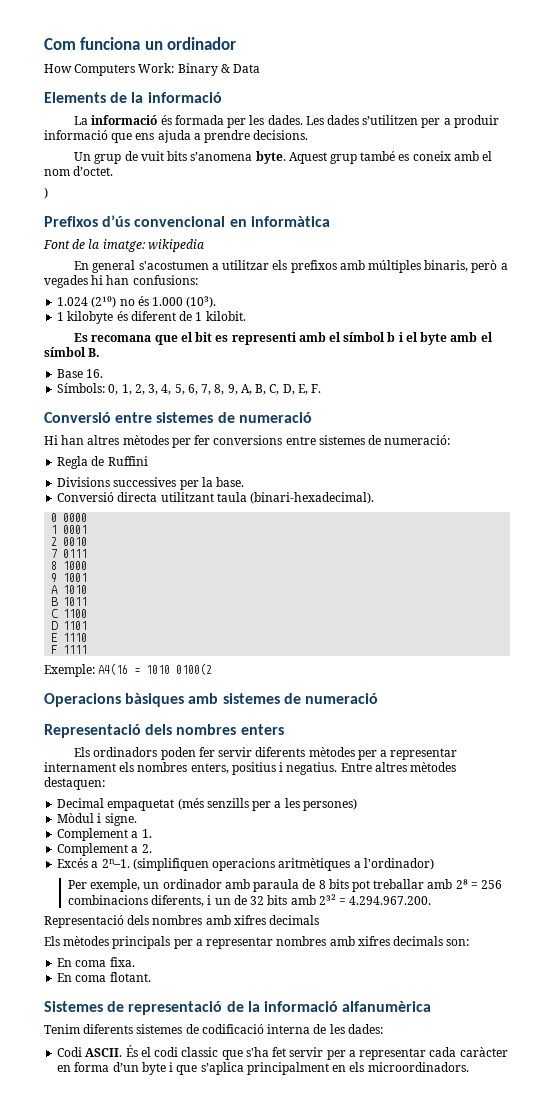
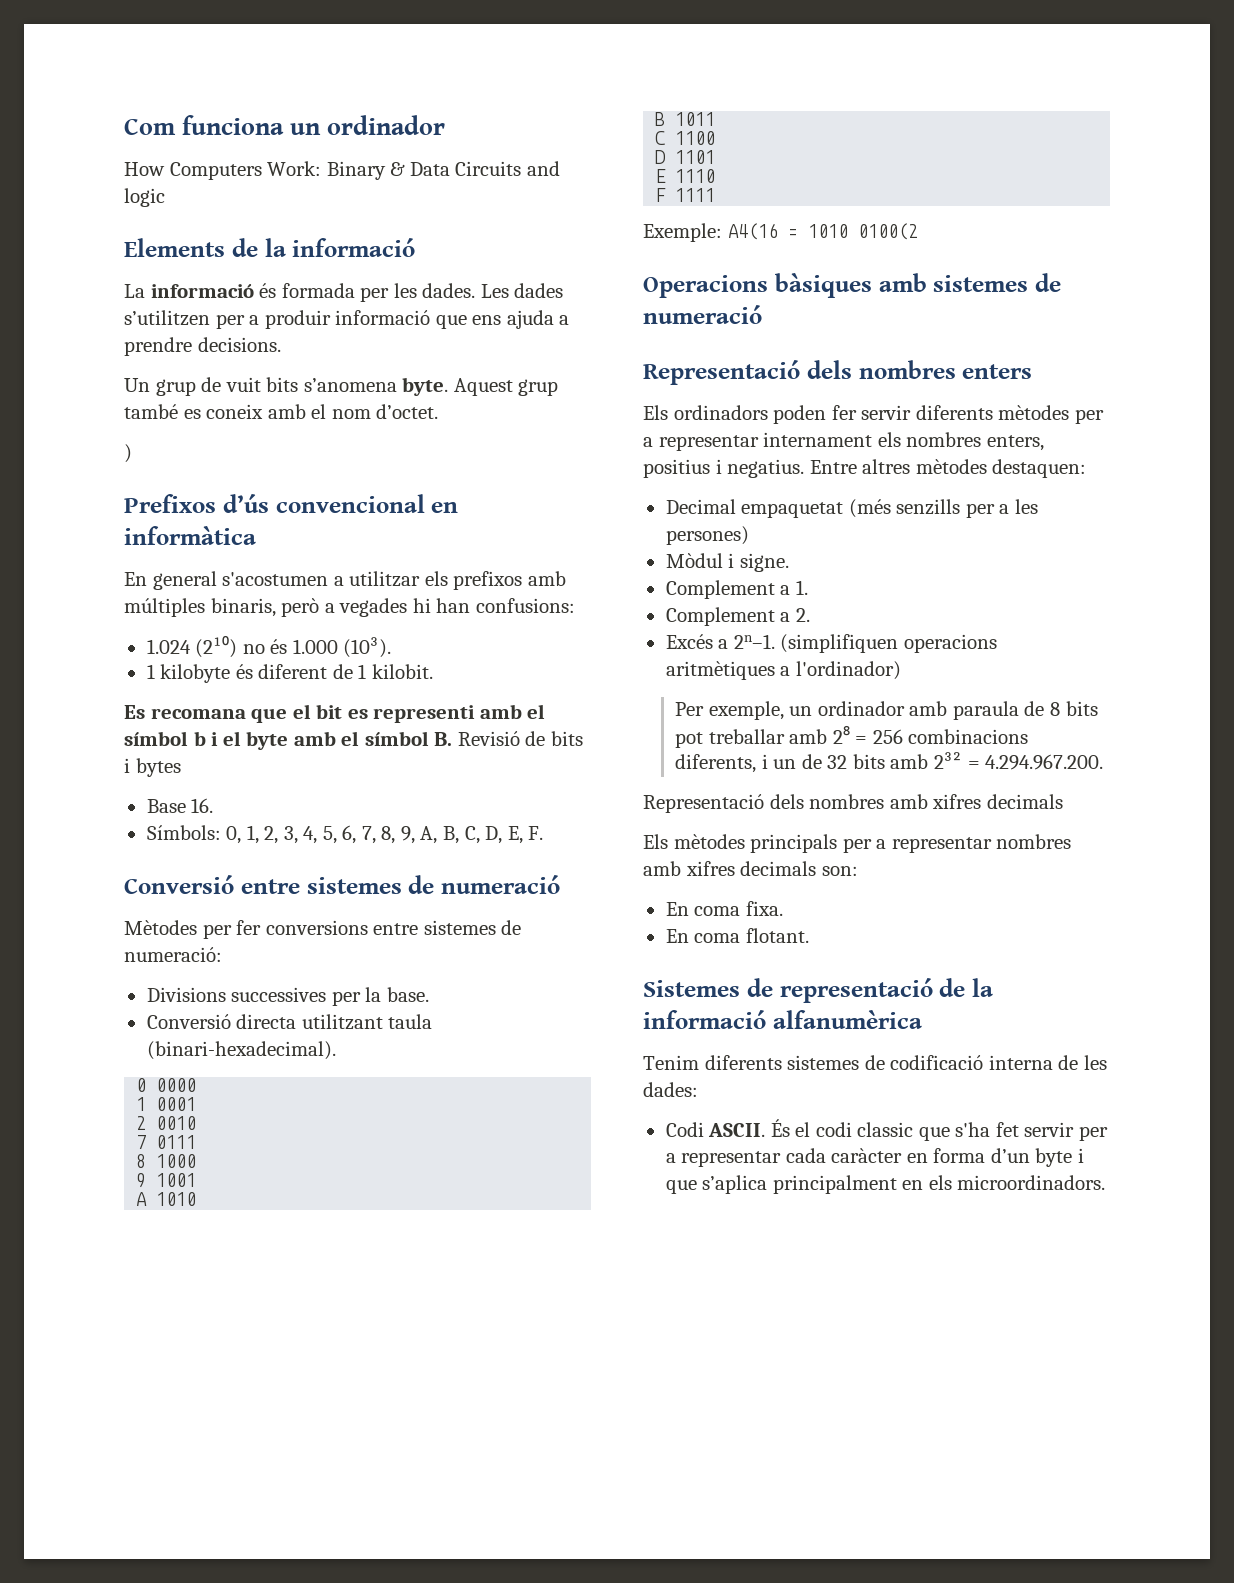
(261, 68) none -> [455,161,560,176] [124,188,165,207] Circuits and logic
[43,239,204,252] // Font de la imatge: wikipedia -> (256, 535) none
(101, 352) none -> [457,731,583,746] [124,758,181,777] Revisió de bits i bytes
[44,435,169,445] Hi han altres mètodes -> [124,920,197,935] Mètodes
[57,456,148,469] // Regla de Ruffini -> (222, 954) none

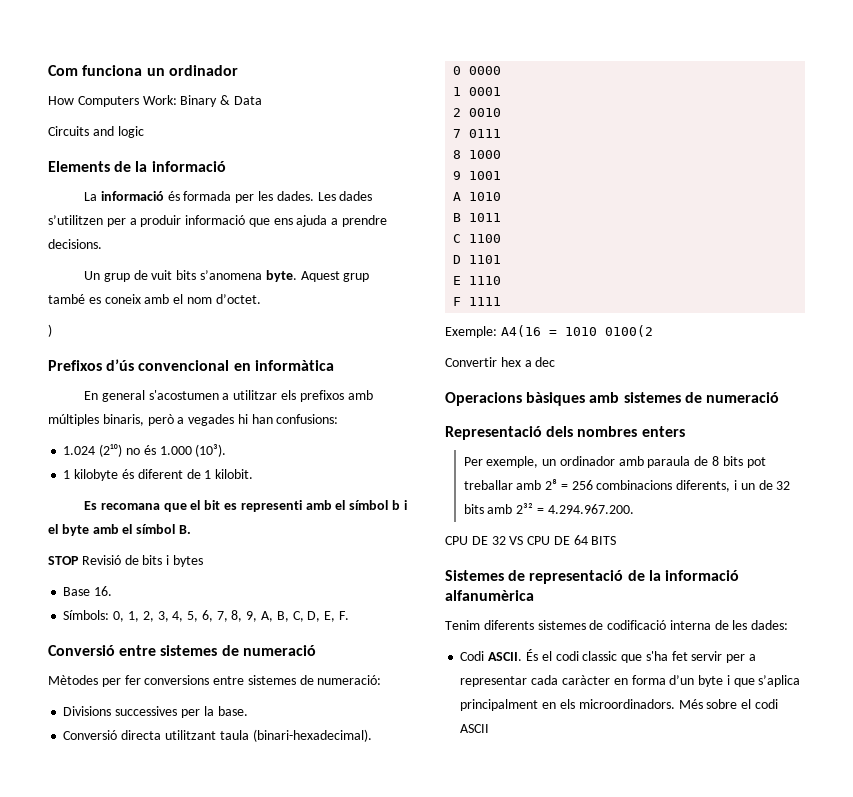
(450, 169) none -> (262, 100) //
(453, 739) none -> [48,556,79,565] // STOP
(918, 231) none -> [445,357,556,367] // Convertir hex a dec
[643,405,1104,424] [643,432,1044,451] [643,459,1087,478] [665,499,1038,518] [665,526,749,545] [665,553,789,572] [665,580,808,599] [665,607,810,626] [665,634,997,653] [665,661,901,680] // Els ordinadors poden fer servir diferents mètodes per a representar internament els nombres enters, positius i negatius. Entre altres mètodes destaquen: // Decimal empaquetat (més senzills per a les persones) // Mòdul i signe. // Complement a 1. // Complement a 2. // Excés a 2n–1. (simplifiquen operacions aritmètiques a l'ordinador) -> (685, 431) none
[643,794,1063,813] [643,834,1072,853] [643,861,858,876] [665,901,783,916] [665,928,809,943] Representació dels nombres amb xifres decimals // Els mètodes principals per a representar nombres amb xifres decimals son: // En coma fixa. // En coma flotant. -> [445,535,617,545] CPU DE 32 VS CPU DE 64 BITS
(1106, 1182) none -> [678,699,778,709] [460,724,490,733] Més sobre el codi ASCII

